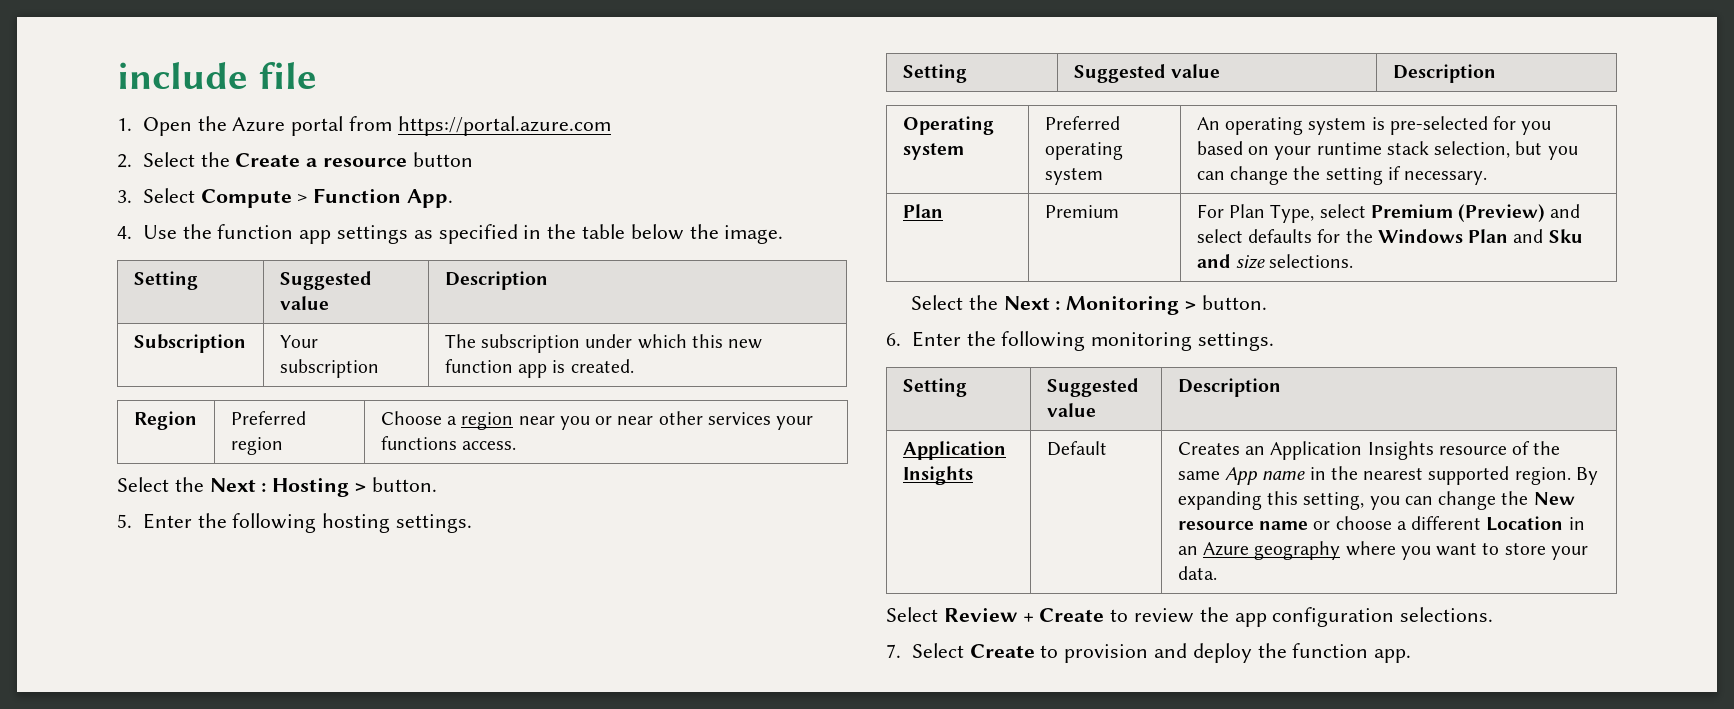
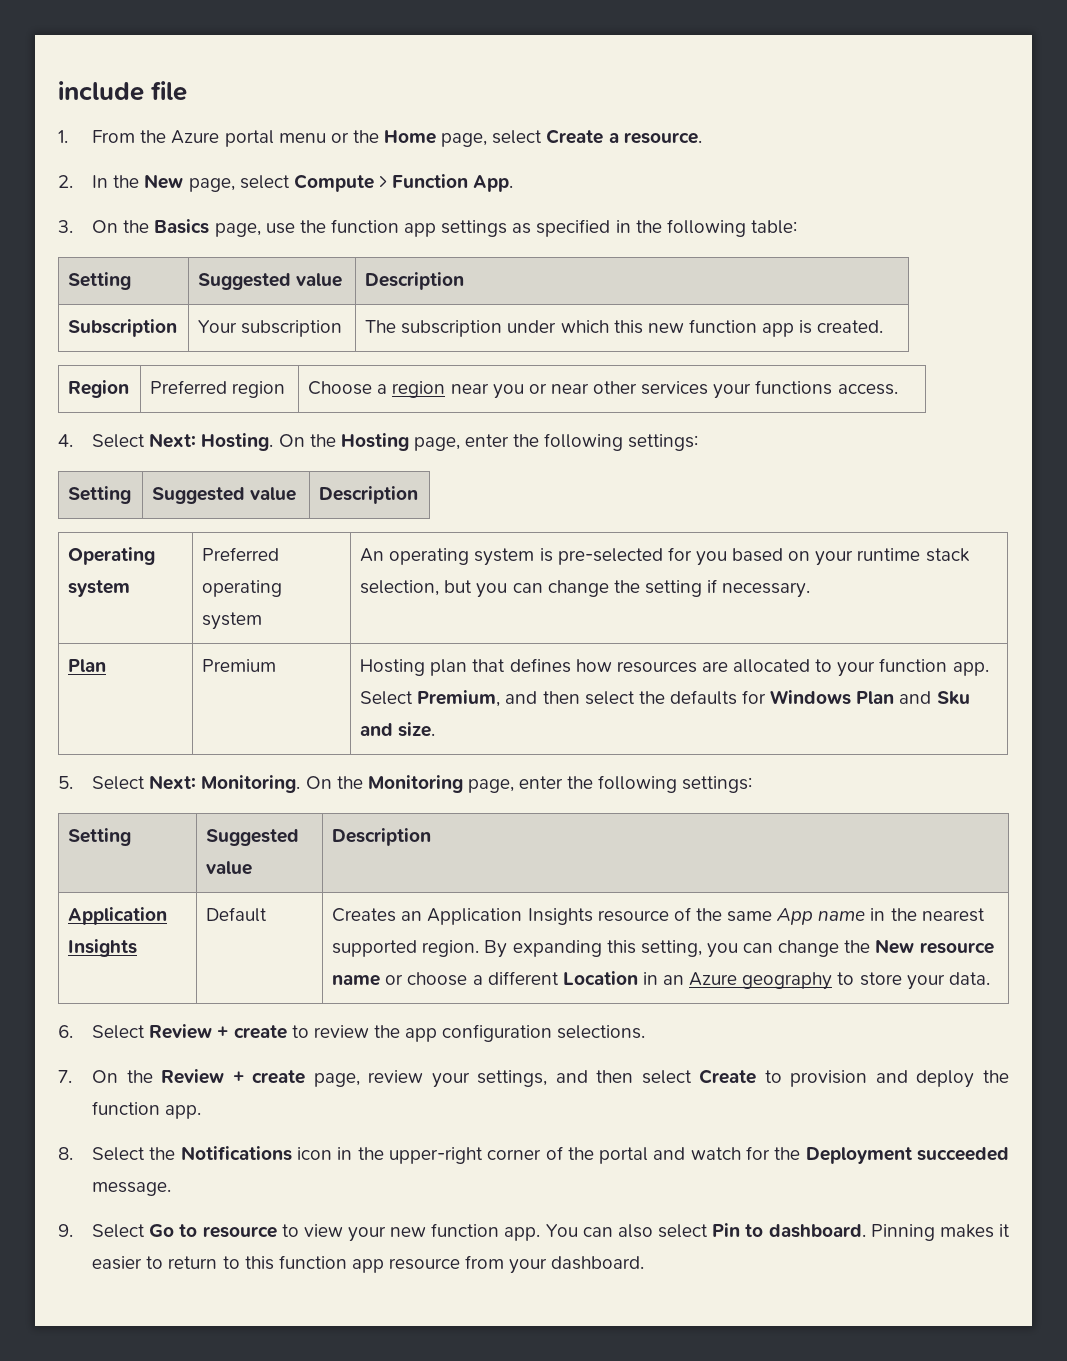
[142,117,192,136] Open -> [92,130,136,143] From
[348,116,611,136] [117,152,473,168] [117,188,453,208] [117,225,177,239] from https://portal.azure.com // 2. Select the Create a resource button // 3. Select Compute > Function App. // 4. Use -> [278,129,702,147] [58,174,514,192] [58,219,295,237] menu or the Home page, select Create a resource. // 2. In the New page, select Compute > Function App. // 3. On the Basics page, use
[581,224,784,244] table below the image. -> [666,219,797,237] following table:
[117,477,437,497] [117,513,472,533] Select the Next : Hosting > button. // 5. Enter the following hosting settings. -> [58,433,699,451] 4. Select Next: Hosting. On the Hosting page, enter the following settings:
[1196,204,1581,223] [1196,229,1243,243] For Plan Type, select Premium (Preview) and select -> [360,658,989,677] [360,690,665,707] Hosting plan that defines how resources are allocated to your function app. Select Premium, and then select the
[1345,229,1373,243] the -> (767, 697) none
[1236,254,1354,269] [911,295,1267,315] [886,331,1274,351] size selections. // Select the Next : Monitoring > button. // 6. Enter the following monitoring settings. -> [398,722,436,737] [58,775,753,793] size. // 5. Select Next: Monitoring. On the Monitoring page, enter the following settings:
[1345,541,1478,560] where you want -> (833, 981) none
(1217, 573) none -> [58,1025,73,1038] 6.
[1039,608,1105,622] Create -> [233,1025,287,1039] create
[911,643,964,658] Select -> [92,1069,692,1088] On the Review + create page, review your settings, and then select
(1412, 656) none -> [58,1146,1010,1164] [92,1182,172,1196] [58,1223,1011,1242] [92,1255,645,1274] // 8. Select the Notifications icon in the upper-right corner of the portal and watch for the Deployment succeeded message. // 9. Select Go to resource to view your new function app. You can also select Pin to dashboard. Pinning makes it easier to return to this function app resource from your dashboard.

